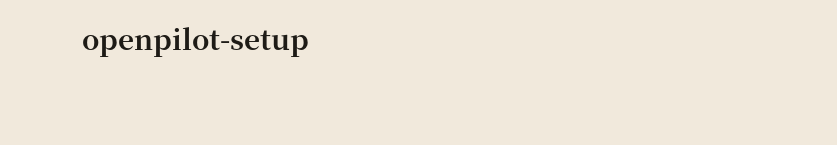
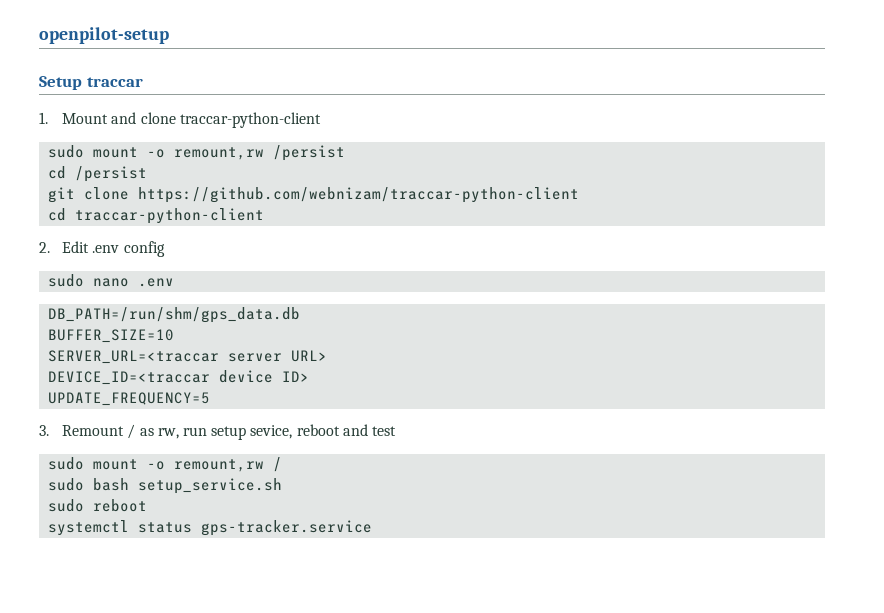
(309, 42) none -> [39,76,143,90] [39,112,321,128] [48,145,346,161] [48,166,148,182] [48,187,580,203] [48,208,265,224] [39,241,165,257] [48,274,175,287] [48,307,301,323] [48,329,175,343] [48,350,328,364] [48,370,310,385] [48,392,211,406] [39,424,396,440] [48,457,283,472] [48,478,283,494] [48,499,148,512] [48,520,373,536] // Setup traccar // 1. Mount and clone traccar-python-client // sudo mount -o remount,rw /persist // cd /persist // git clone https://github.com/webnizam/traccar-python-client // cd traccar-python-client // 2. Edit .env config // sudo nano .env // DB_PATH=/run/shm/gps_data.db // BUFFER_SIZE=10 // SERVER_URL=<traccar server URL> // DEVICE_ID=<traccar device ID> // UPDATE_FREQUENCY=5 // 3. Remount / as rw, run setup sevice, reboot and test // sudo mount -o remount,rw / // sudo bash setup_service.sh // sudo reboot // systemctl status gps-tracker.service

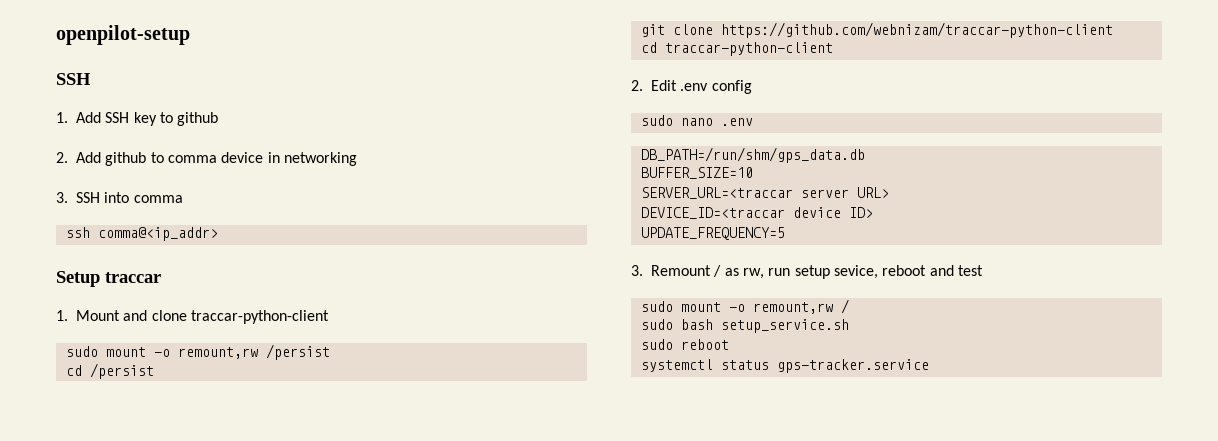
(169, 35) none -> [56,73,91,85] [56,112,219,126] [56,152,357,166] [56,192,183,203] [65,227,218,241] // SSH // 1. Add SSH key to github // 2. Add github to comma device in networking // 3. SSH into comma // ssh comma@<ip_addr>

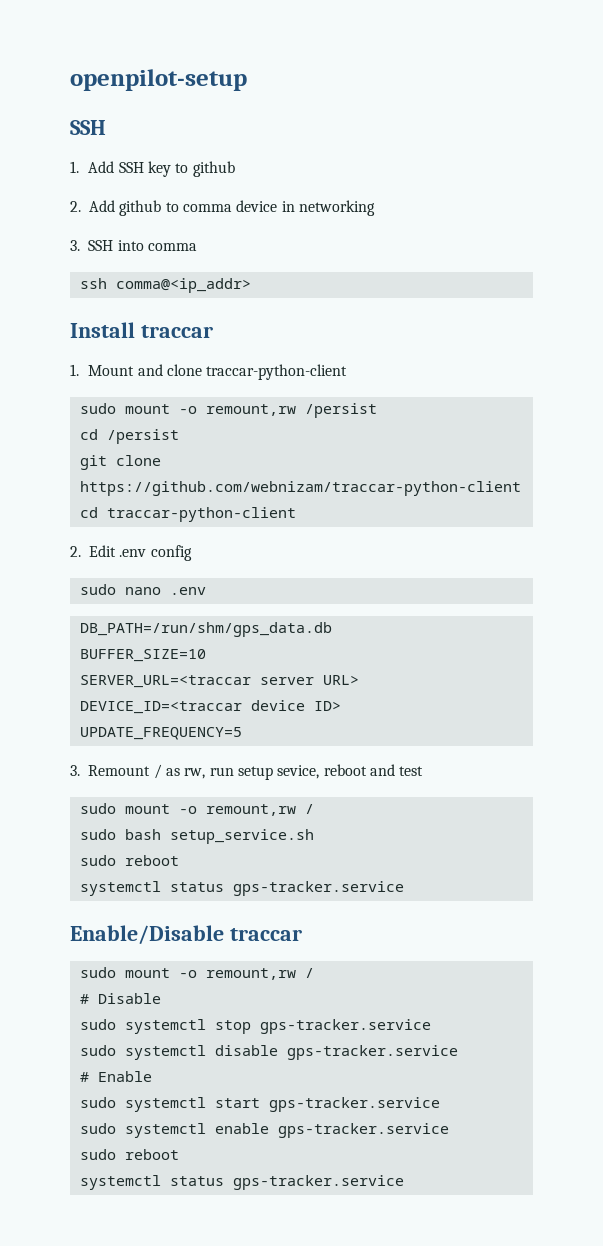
[56,271,100,287] Setup -> [70,322,135,338] Install
(929, 366) none -> [70,925,302,945] [79,967,314,980] [79,993,161,1004] [79,1019,431,1034] [79,1045,458,1060] [79,1071,152,1082] [79,1097,440,1112] [79,1123,449,1138] [79,1149,179,1160] [79,1175,404,1190] // Enable/Disable traccar // sudo mount -o remount,rw / // # Disable // sudo systemctl stop gps-tracker.service // sudo systemctl disable gps-tracker.service // # Enable // sudo systemctl start gps-tracker.service // sudo systemctl enable gps-tracker.service // sudo reboot // systemctl status gps-tracker.service

